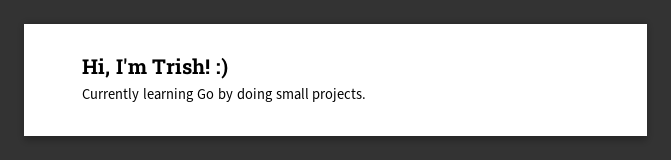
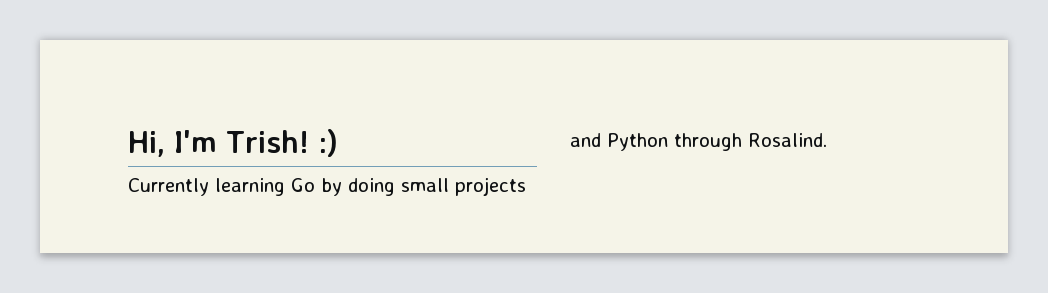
[312,88,367,102] projects. -> [455,177,526,196] [570,133,827,151] projects and Python through Rosalind.

